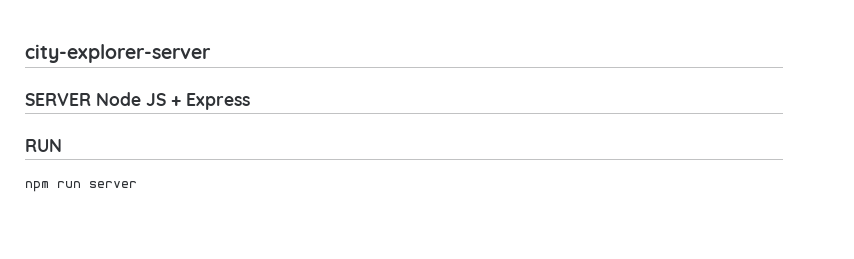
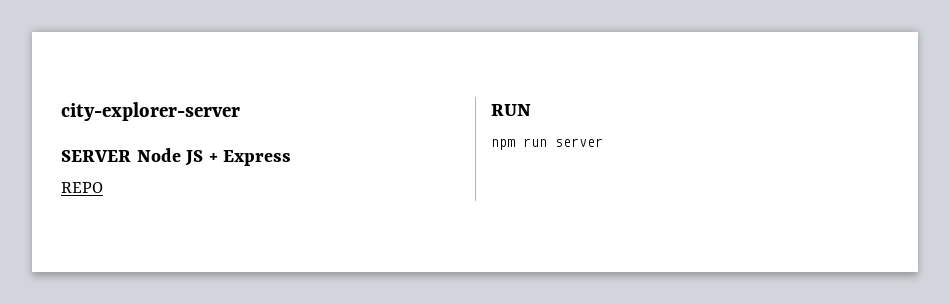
(250, 101) none -> [61,182,103,193] // REPO

